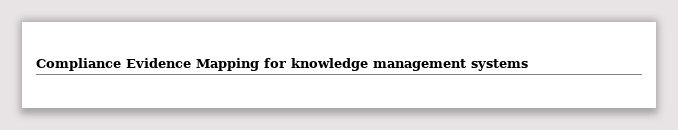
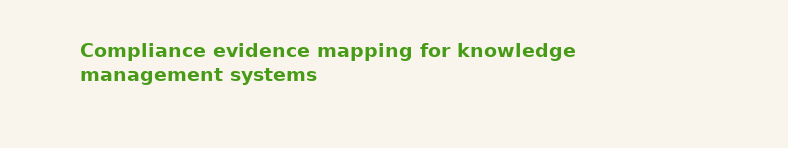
[126,58,259,71] Evidence Mapping -> [213,43,413,61] evidence mapping

